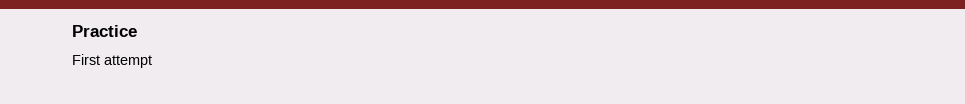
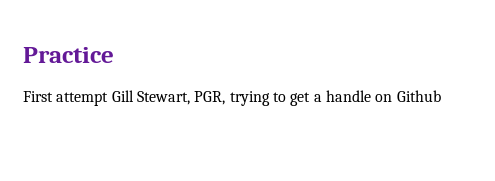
(152, 61) none -> [111,90,441,106] Gill Stewart, PGR, trying to get a handle on Github

